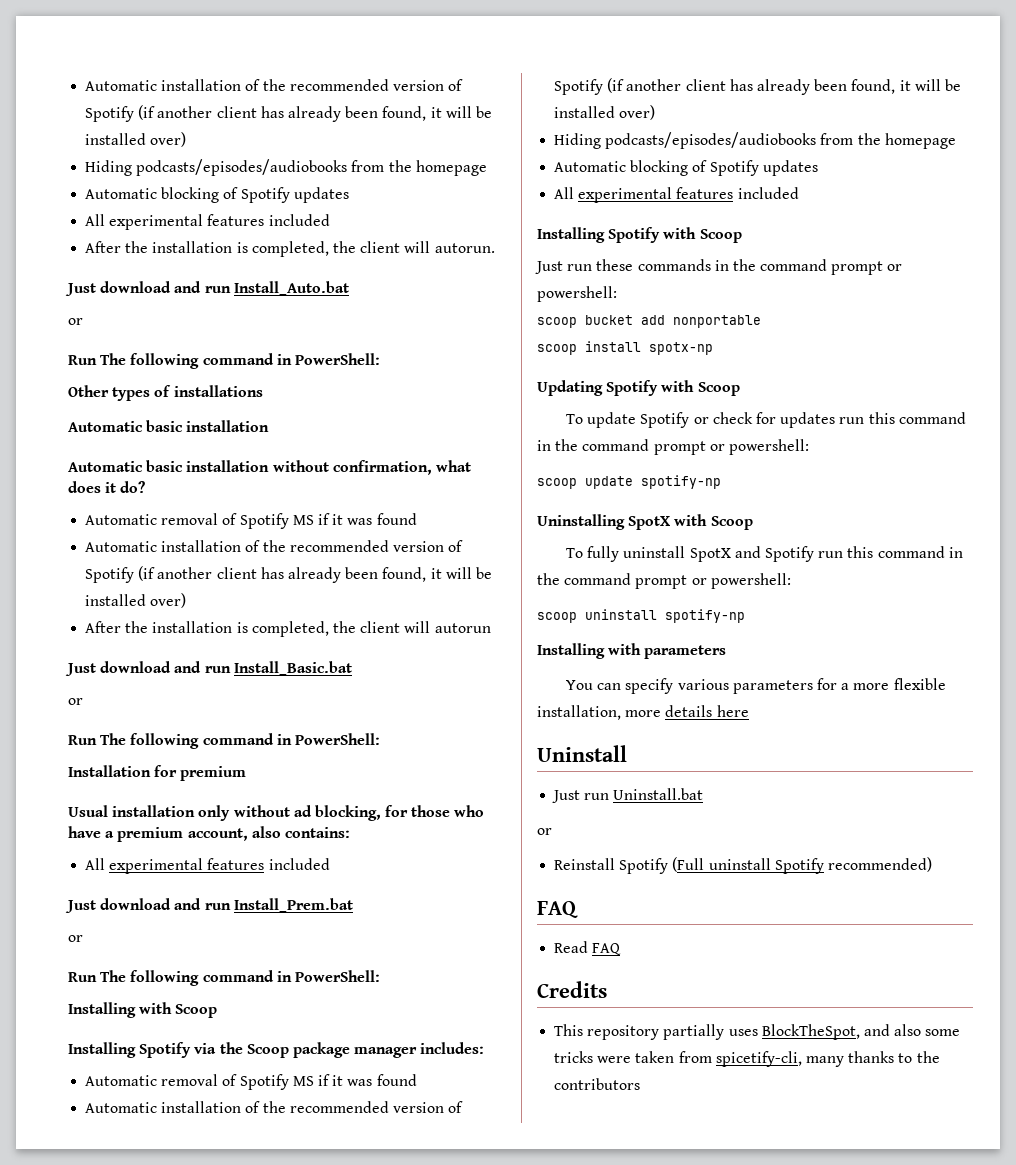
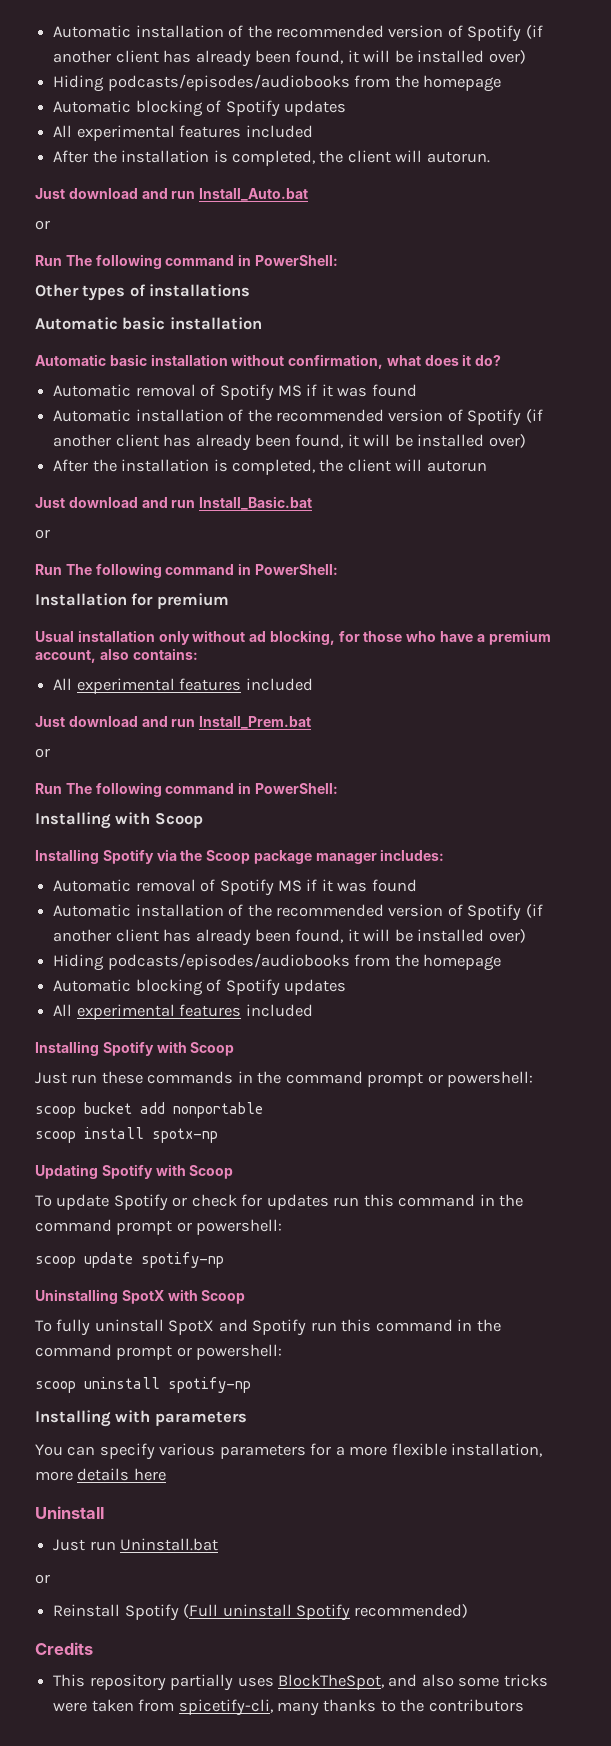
[537,901,578,918] [554,941,622,955] // FAQ // Read FAQ -> (469, 1611) none

